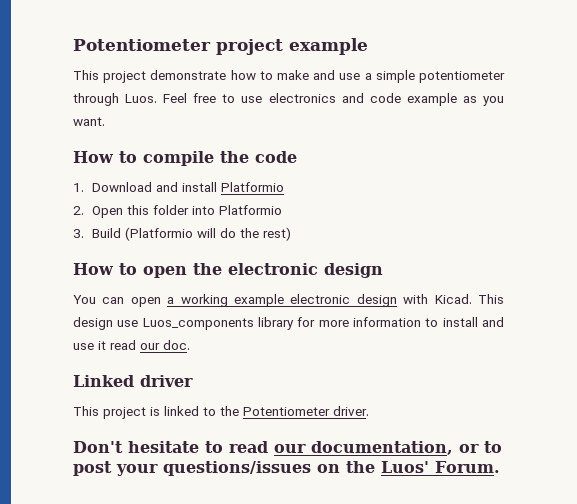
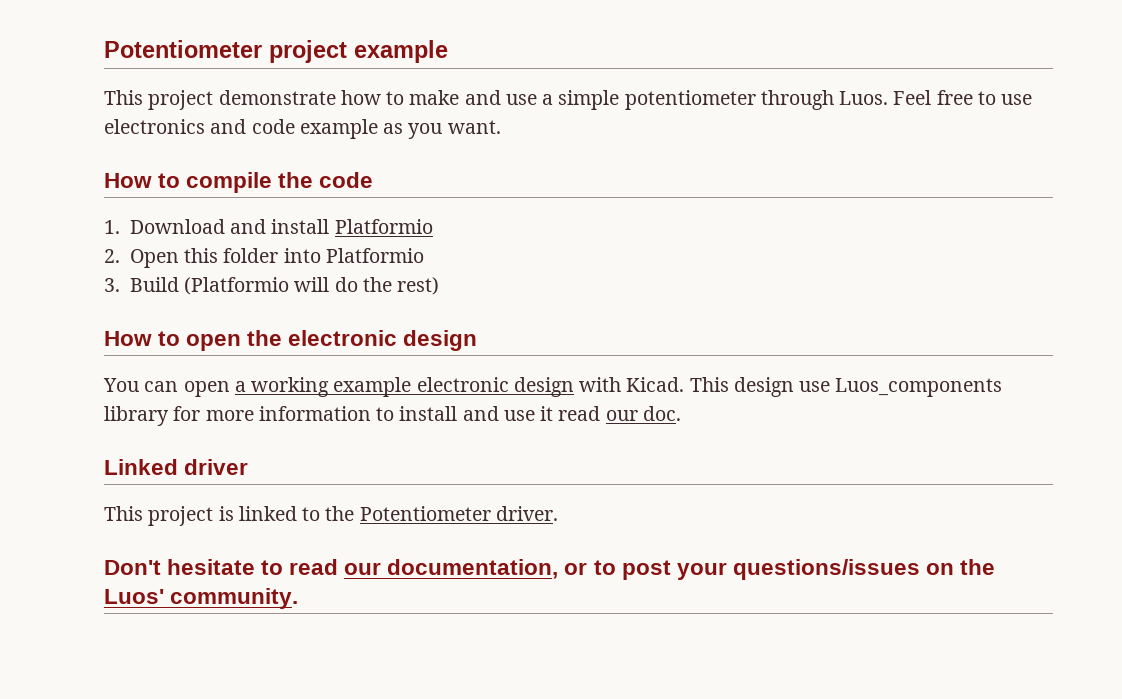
[435,461,500,473] Forum. -> [170,588,299,609] community.

